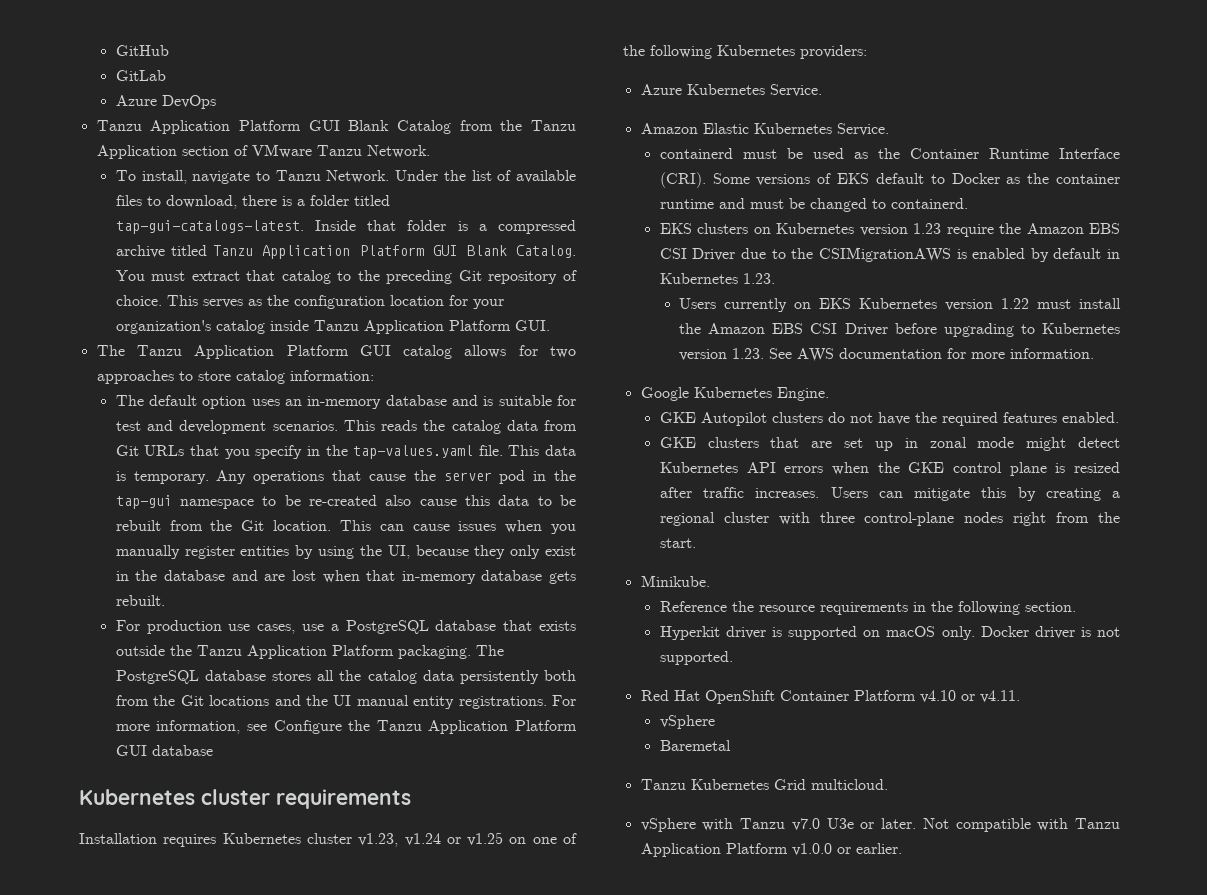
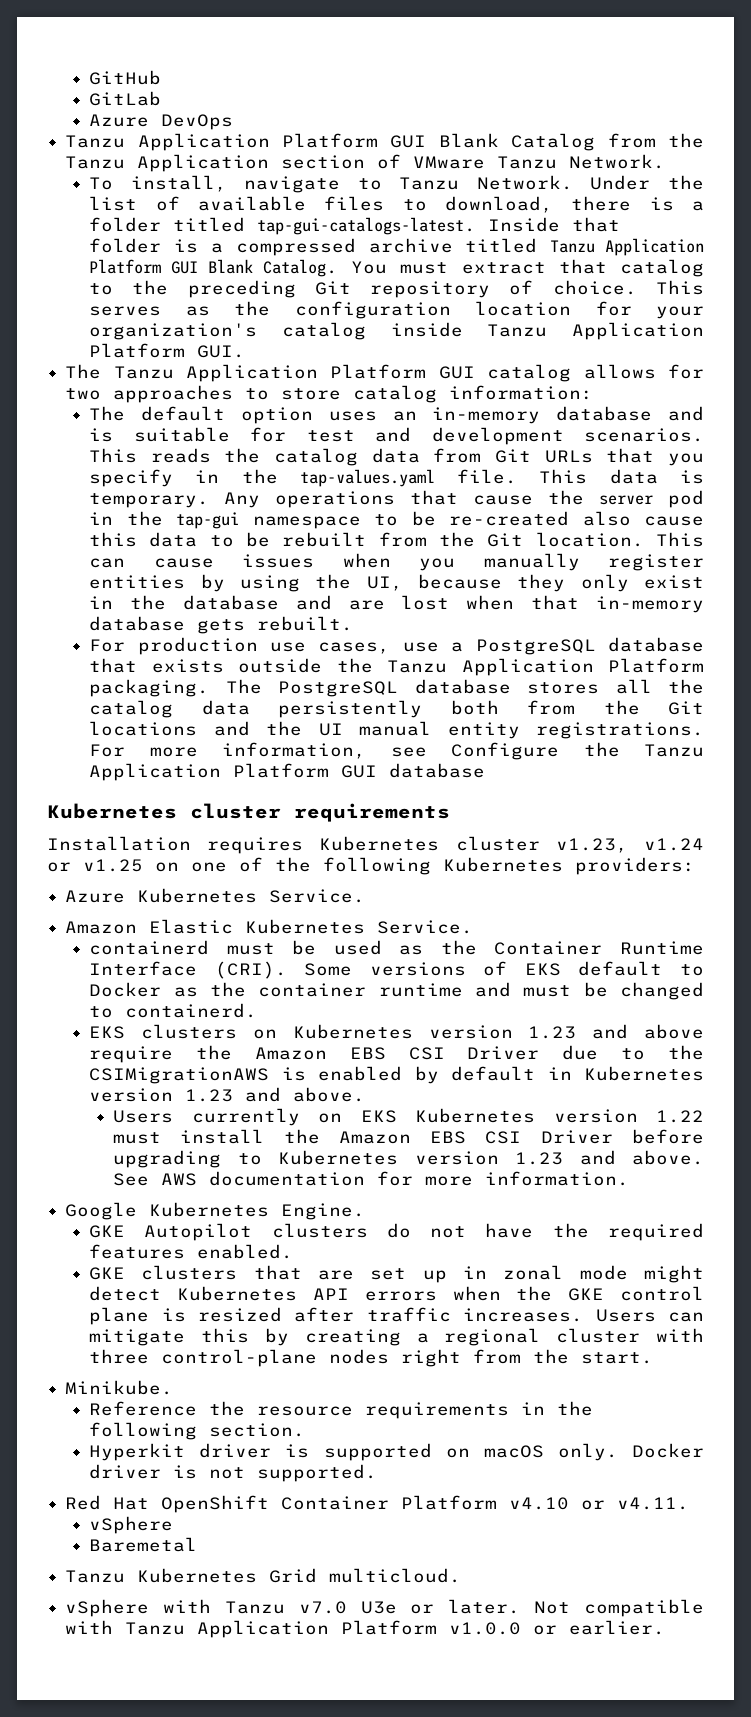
(942, 228) none -> [592,1024,704,1039] and above
[742,273,775,284] 1.23. -> [89,1087,366,1102] version 1.23 and above.
[732,348,765,359] 1.23. -> [515,1150,704,1165] 1.23 and above.

